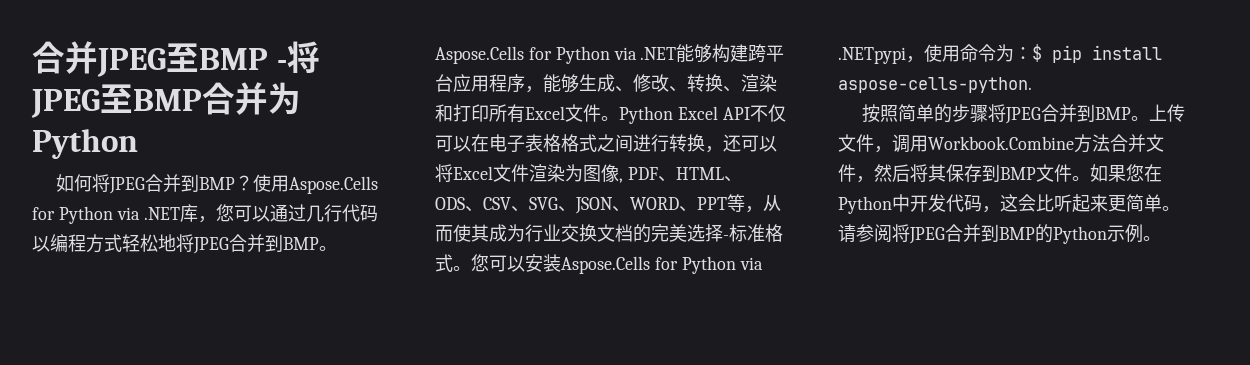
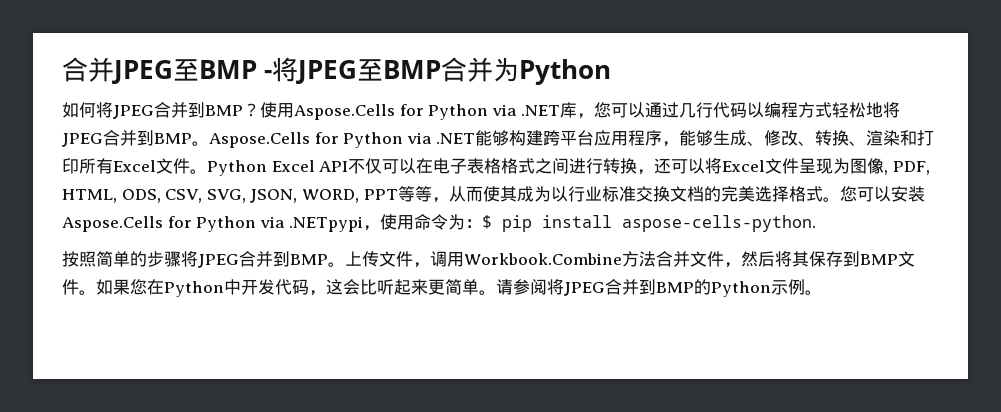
[529,164,565,182] 渲染 -> [799,158,834,174] 呈现
[627,167,742,182] [435,197,727,214] PDF、HTML、ODS、CSV、SVG、JSON、WORD、PPT -> [892,161,930,175] [62,186,415,203] PDF, HTML, ODS, CSV, SVG, JSON, WORD, PPT等
[525,224,561,242] 行业 -> [550,186,636,202] 以行业标准
[723,224,765,242] -标准 -> (789, 194) none

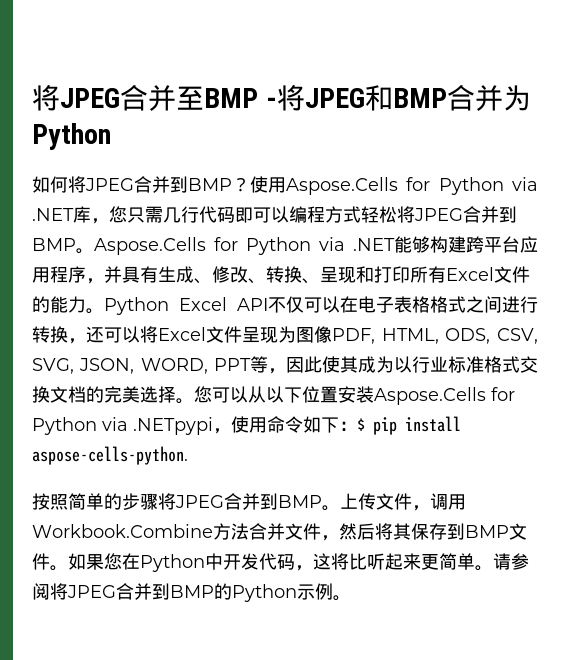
[62,57,173,84] 合并JPEG -> [32,85,176,111] 将JPEG合并
[357,59,384,81] 至 -> [364,85,393,111] 和
[611,102,680,118] 可以通过 -> [127,206,163,223] 只需
(748, 110) none -> [235,207,271,223] 即可
[866,102,884,118] 地 -> (397, 214) none
[679,130,714,146] 能够 -> [104,266,158,283] 并具有
[866,130,901,146] 渲染 -> [320,266,356,283] 呈现
(190, 166) none -> [32,296,86,313] 的能力
[884,170,889,175] , -> (332, 334) none
[414,186,483,203] 等，从而 -> [268,356,322,374] ，因此
(636, 194) none -> [484,356,520,373] 格式
[788,186,823,202] 格式 -> (176, 394) none
(891, 194) none -> [248,386,338,403] 从以下位置
[448,214,466,230] 为 -> [303,416,339,433] 如下
[343,279,360,295] 会 -> [331,553,349,570] 将

